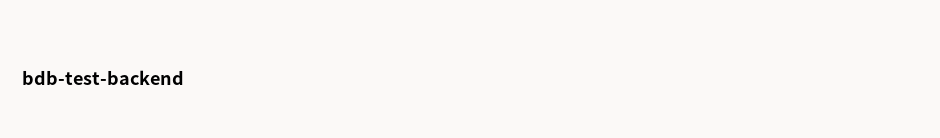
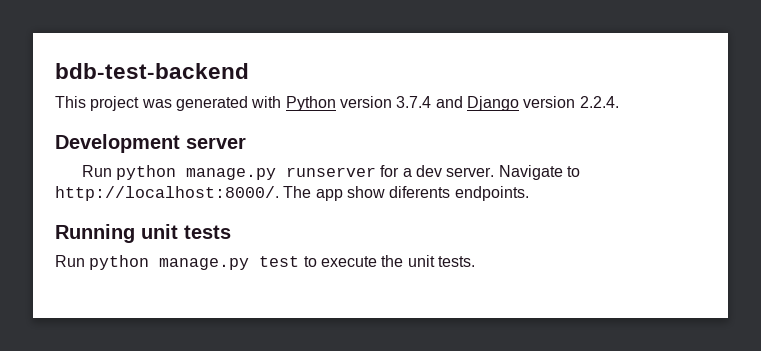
(184, 77) none -> [55,96,619,111] [55,134,246,153] [81,165,580,180] [55,186,529,201] [55,224,231,243] [55,255,475,270] // This project was generated with Python version 3.7.4 and Django version 2.2.4. // Development server // Run python manage.py runserver for a dev server. Navigate to http://localhost:8000/. The app show diferents endpoints. // Running unit tests // Run python manage.py test to execute the unit tests.

